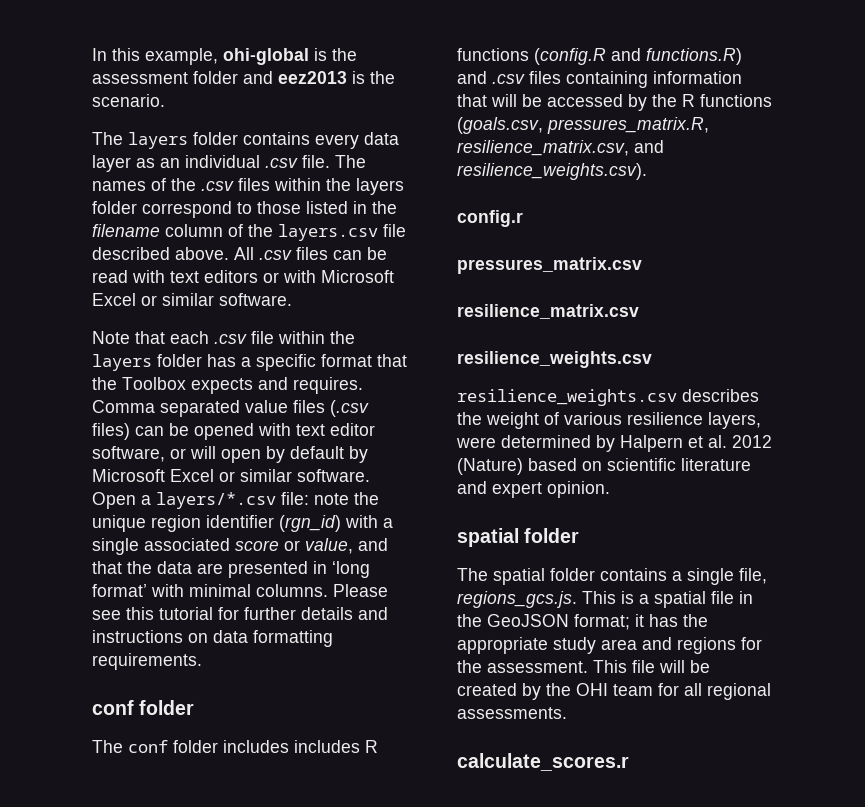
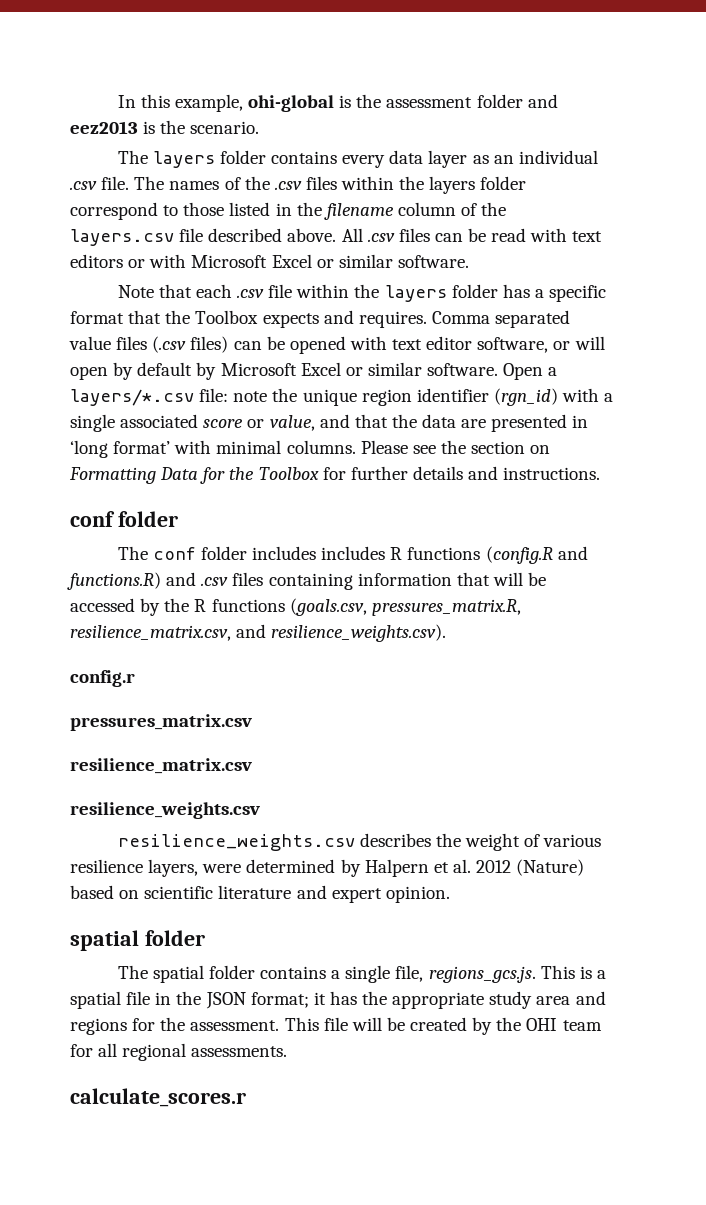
[126,607,388,620] [92,630,333,647] [92,653,202,670] this tutorial for further details and instructions on data formatting requirements. -> [440,440,551,454] [69,466,601,484] the section on Formatting Data for the Toolbox for further details and instructions.
[487,614,569,627] GeoJSON -> [205,992,246,1009] JSON

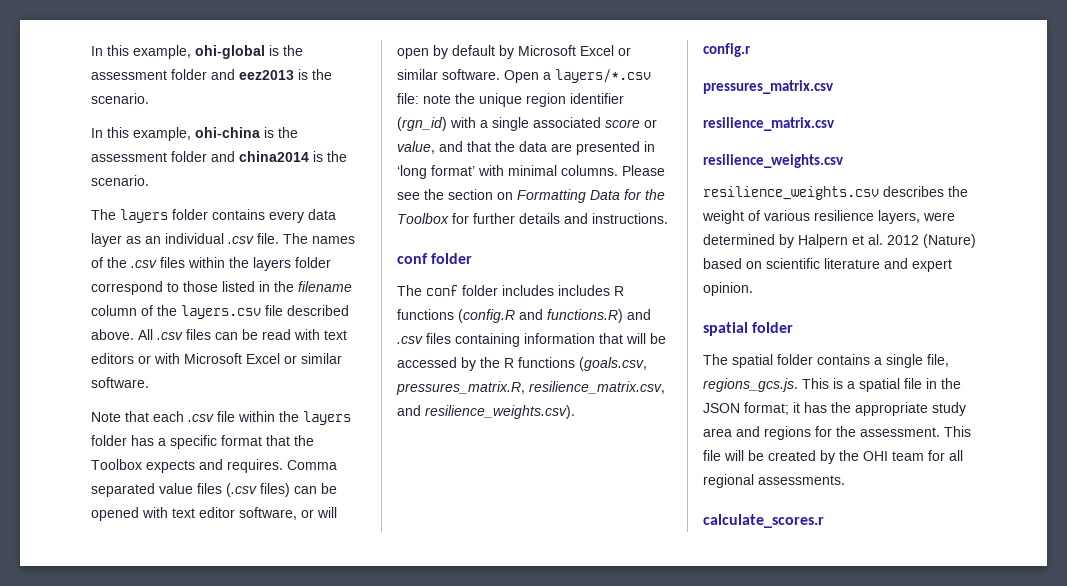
(260, 127) none -> [91,127,298,141] [91,151,347,162] [91,175,149,186] // In this example, ohi-china is the assessment folder and china2014 is the scenario.

